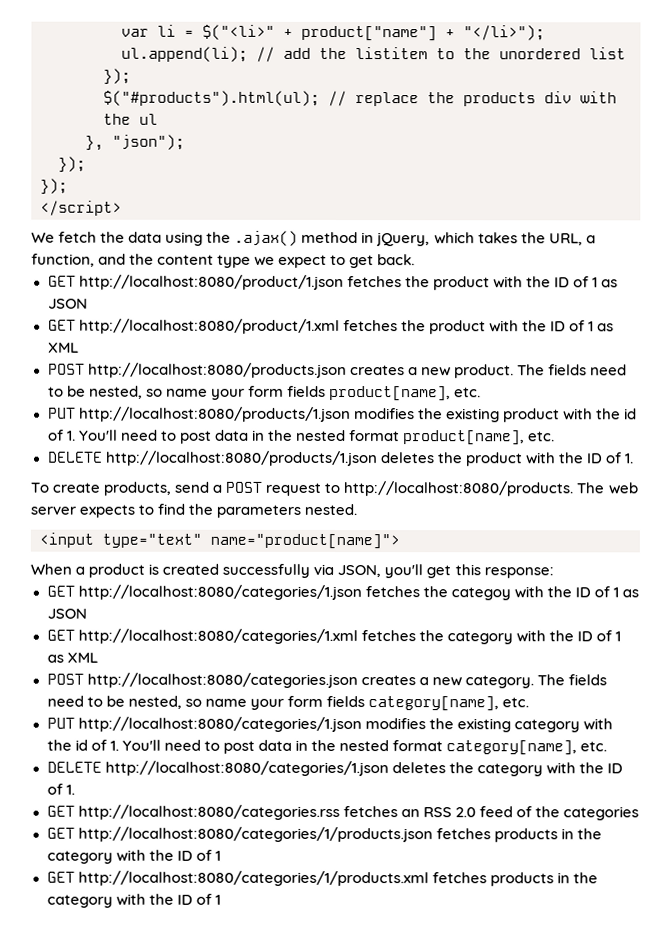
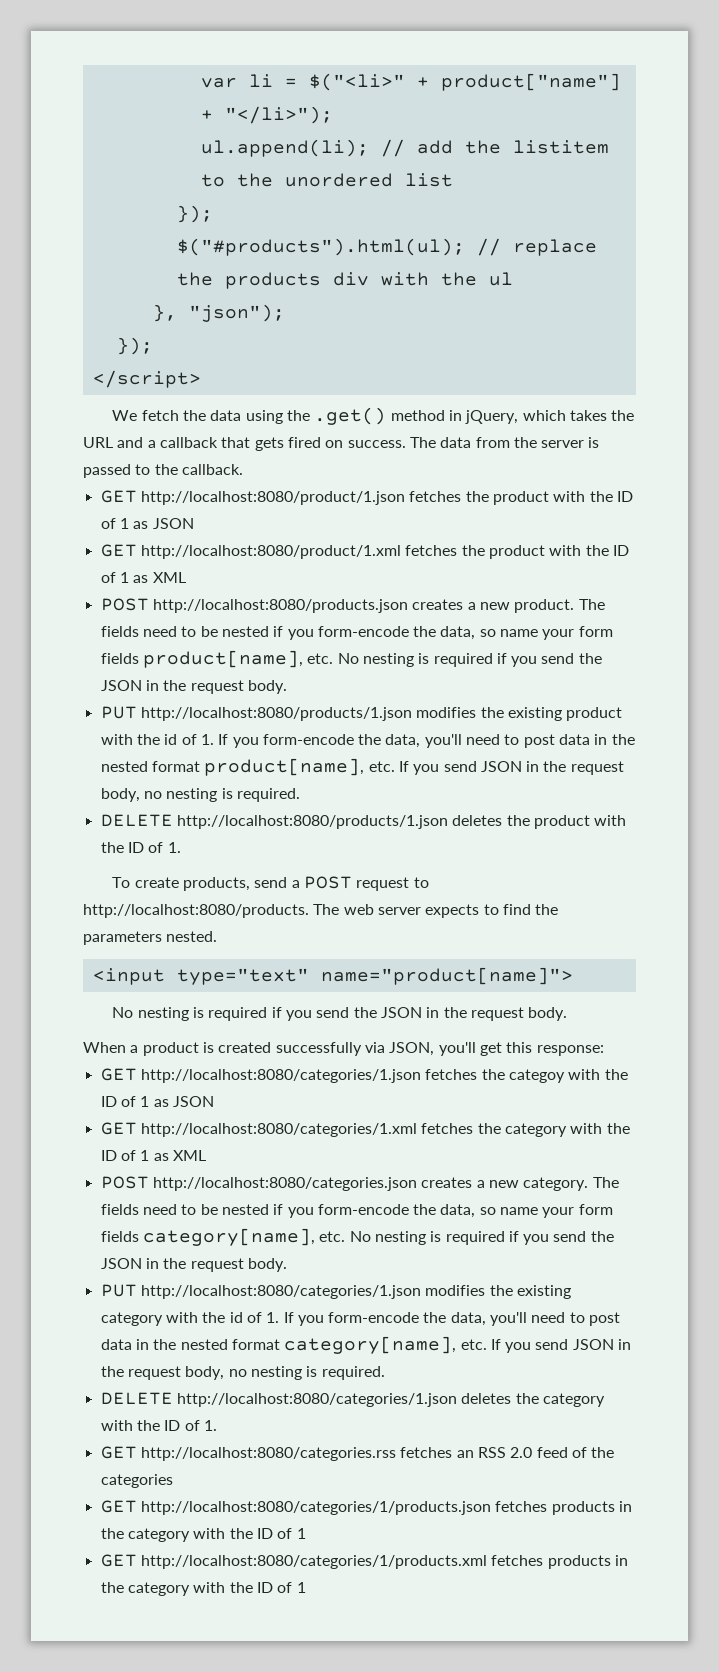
[40,178,68,195] // }); -> (153, 346) none
[234,230,299,246] .ajax() -> [314,407,387,425] .get()
[548,233,596,246] [31,253,416,269] URL, a function, and the content type we expect to get back. -> [83,437,600,451] [83,464,243,478] URL and a callback that gets fired on success. The data from the server is passed to the callback.
[88,385,143,399] nested, -> [221,626,476,640] nested if you form-encode the data,
(481, 392) none -> [337,653,602,667] [100,680,287,694] No nesting is required if you send the JSON in the request body.
[78,429,118,441] You'll -> [218,734,462,748] If you form-encode the data, you'll
(556, 436) none -> [398,761,624,775] [100,788,300,802] If you send JSON in the request body, no nesting is required.
(400, 541) none -> [112,1007,568,1021] // No nesting is required if you send the JSON in the request body.
[127,695,182,709] nested, -> [221,1204,476,1218] nested if you form-encode the data,
(529, 702) none -> [349,1231,614,1245] [100,1258,287,1272] No nesting is required if you send the JSON in the request body.
[121,739,161,751] You'll -> [283,1312,528,1326] If you form-encode the data, you'll
(608, 746) none -> [490,1339,632,1353] [100,1366,385,1380] If you send JSON in the request body, no nesting is required.

